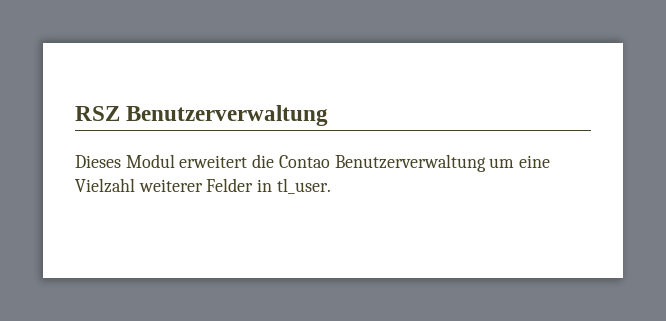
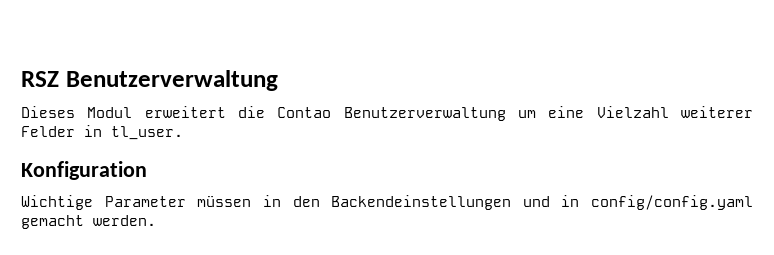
(331, 186) none -> [21,161,147,180] [21,195,753,210] [21,215,156,229] // Konfiguration // Wichtige Parameter müssen in den Backendeinstellungen und in config/config.yaml gemacht werden.

